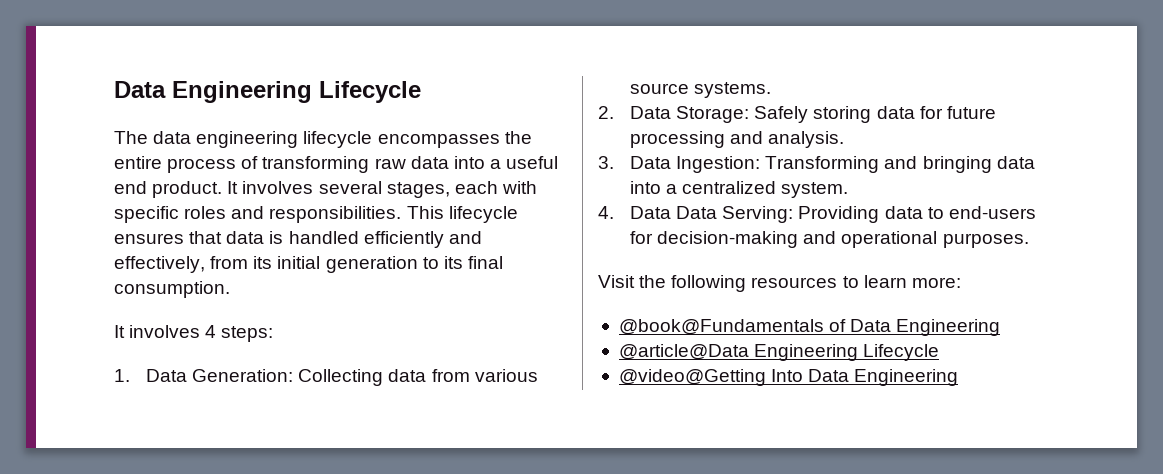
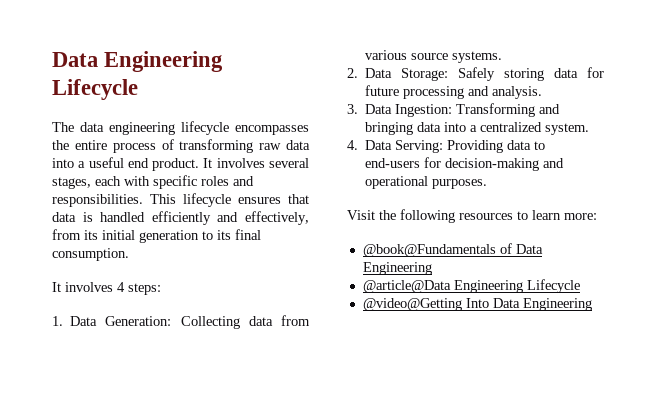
[676,206,718,219] Data -> (393, 145) none

